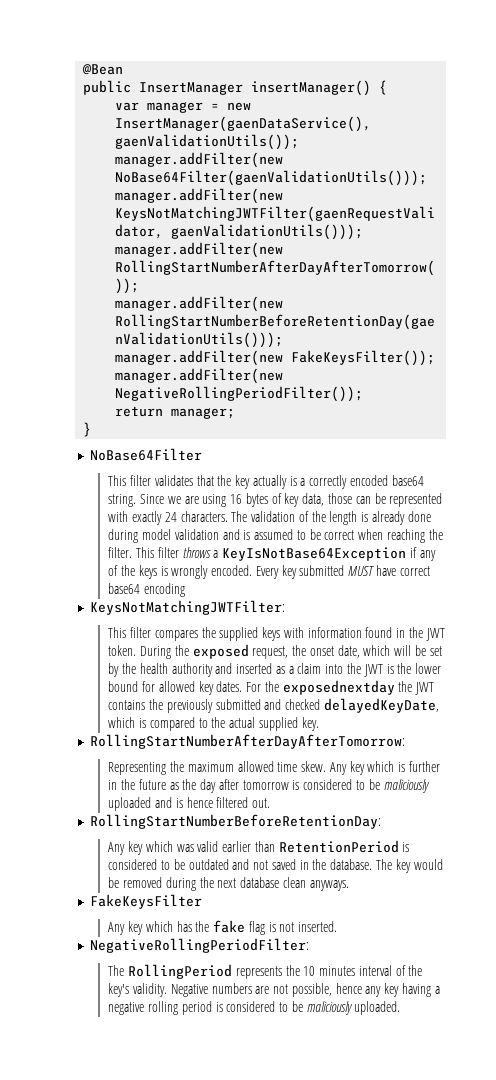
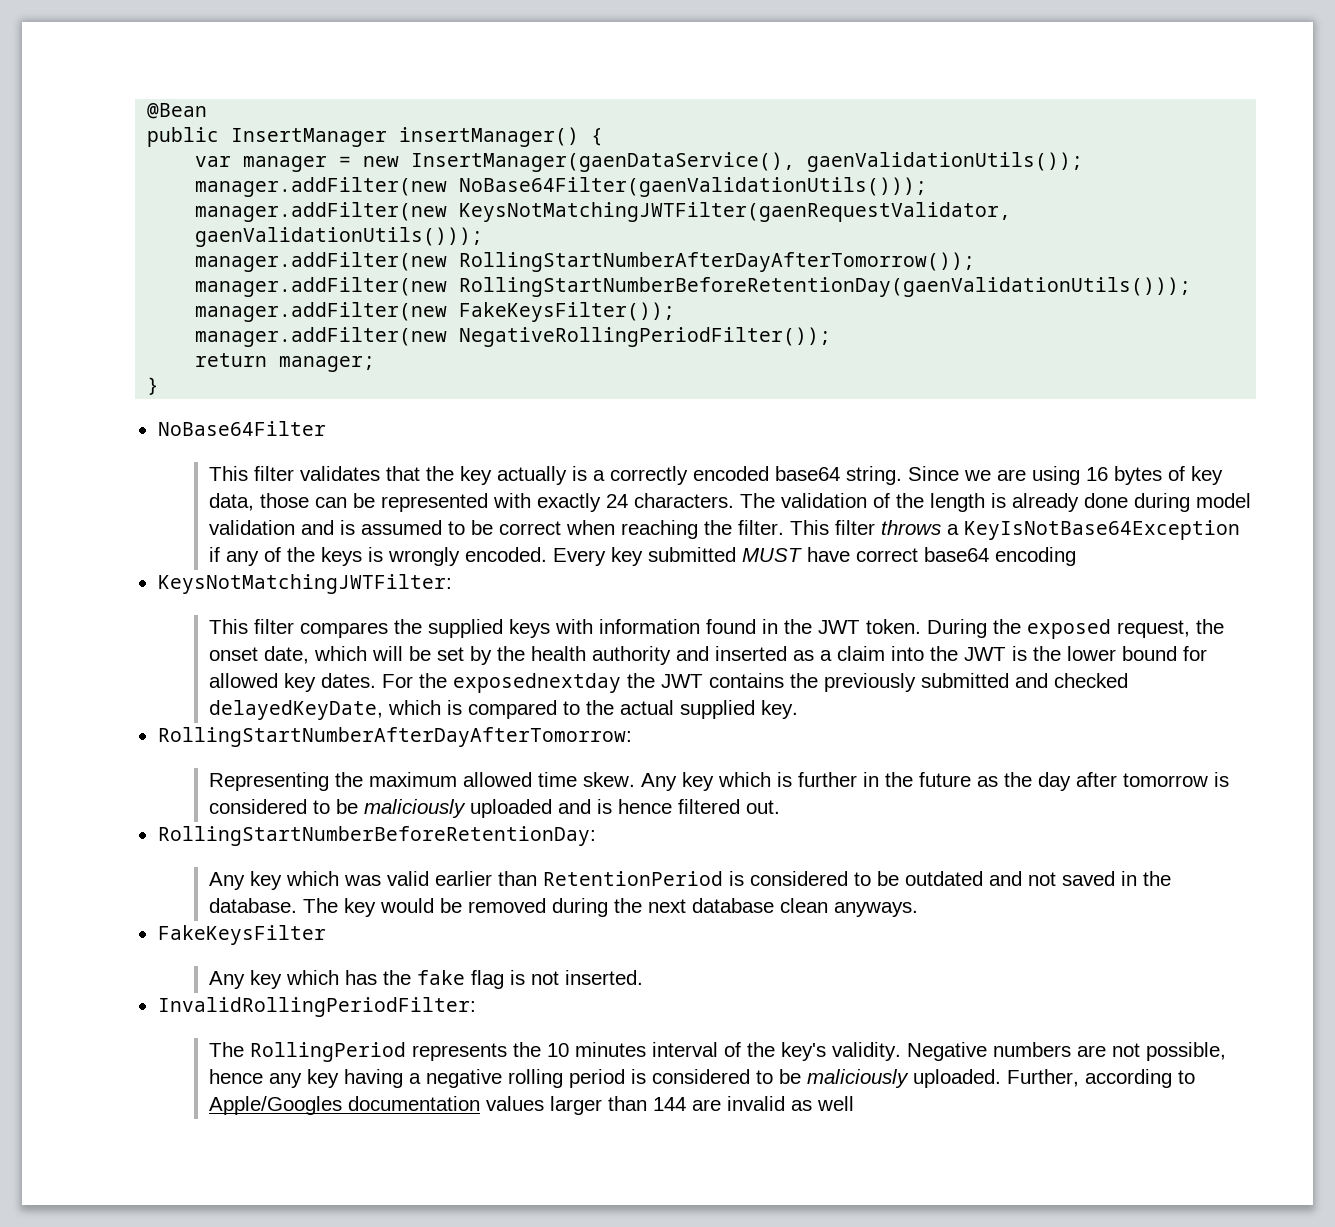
[90,938,310,953] NegativeRollingPeriodFilter: -> [157,997,476,1017] InvalidRollingPeriodFilter:
(401, 1008) none -> [1006,1069,1195,1088] [208,1096,854,1115] Further, according to Apple/Googles documentation values larger than 144 are invalid as well

